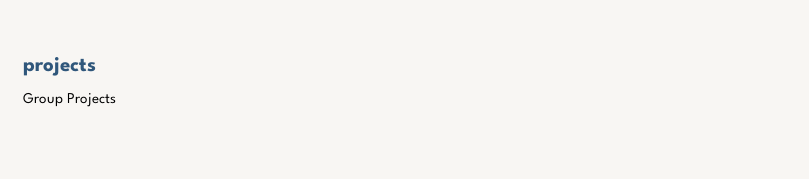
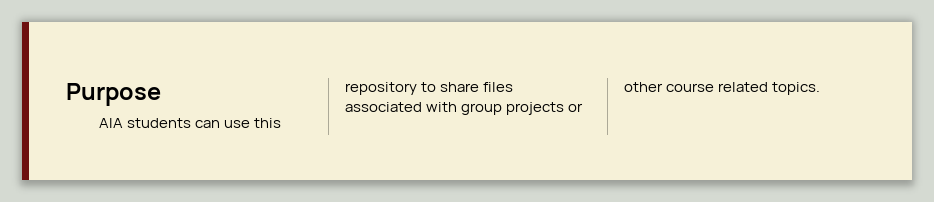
[23,57,96,76] [23,92,117,107] projects // Group Projects -> [66,83,161,106] [99,118,282,128] [345,82,514,95] [345,102,584,115] [624,82,821,95] Purpose // AIA students can use this repository to share files associated with group projects or other course related topics.

